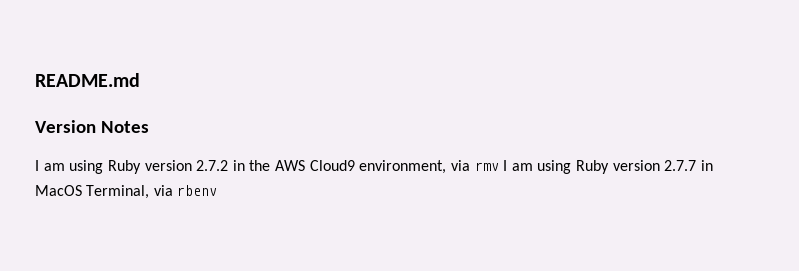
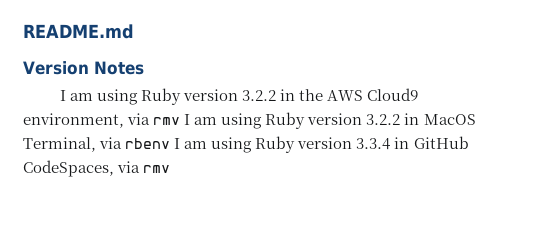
[196,160,229,171] 2.7.2 -> [242,90,277,101] 3.2.2
[664,160,697,171] 2.7.7 -> [366,114,401,125] 3.2.2
(217, 190) none -> [174,136,469,153] [23,160,171,177] I am using Ruby version 3.3.4 in GitHub CodeSpaces, via rmv

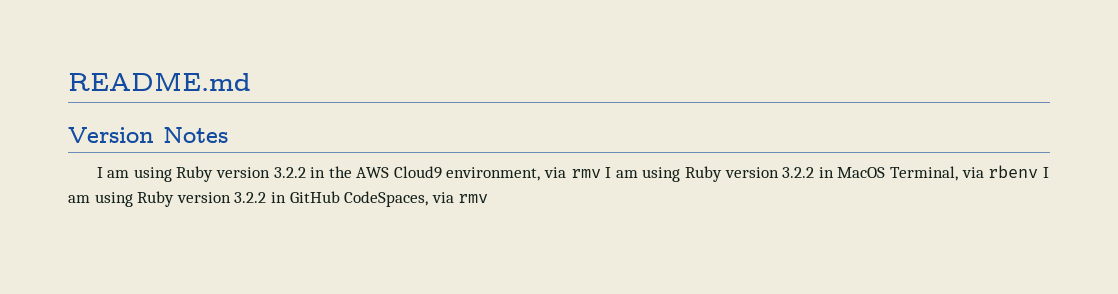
[356,138,391,150] 3.3.4 -> [234,192,267,203] 3.2.2

